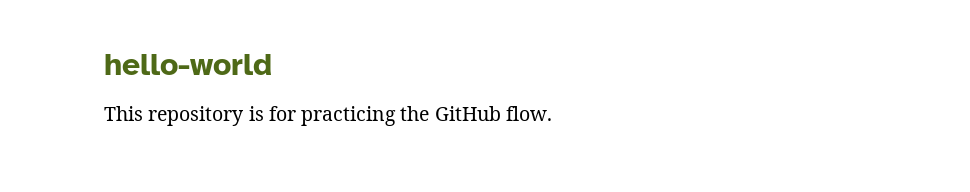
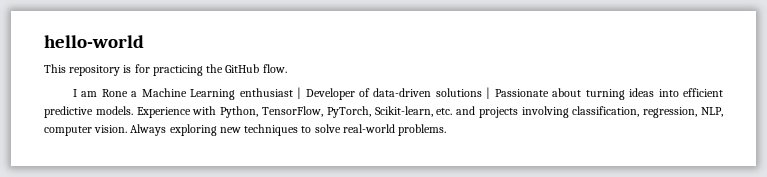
(552, 113) none -> [72,87,723,100] [44,106,724,118] [44,124,447,136] // I am Rone a Machine Learning enthusiast | Developer of data-driven solutions | Passionate about turning ideas into efficient predictive models. Experience with Python, TensorFlow, PyTorch, Scikit-learn, etc. and projects involving classification, regression, NLP, computer vision. Always exploring new techniques to solve real-world problems.

